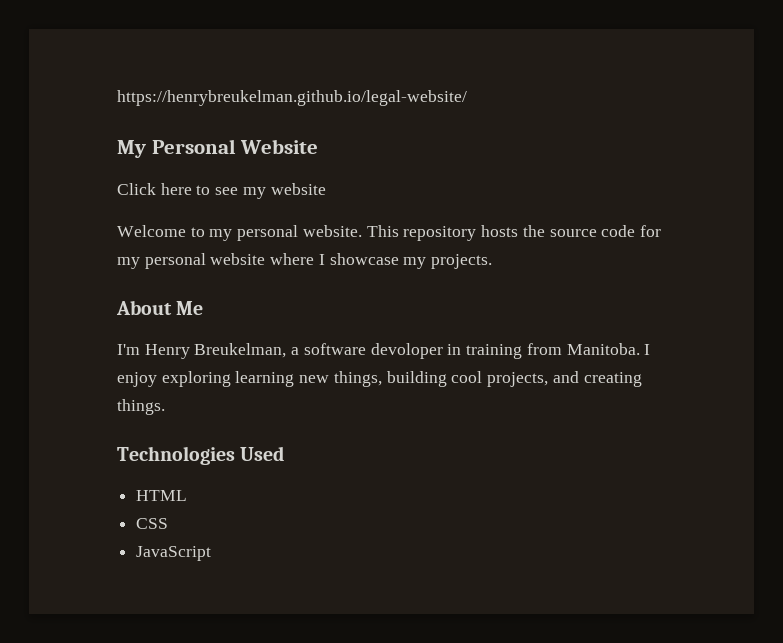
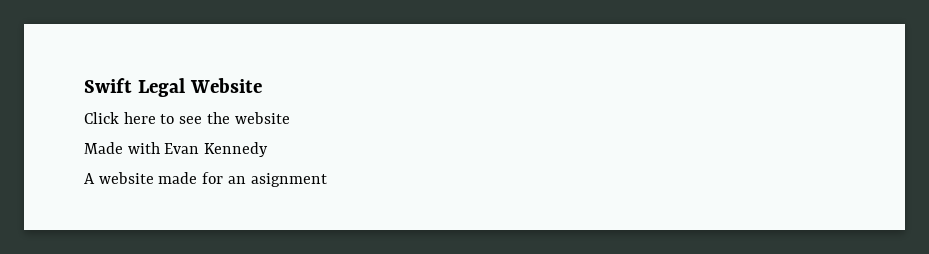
[117,90,467,106] [117,139,236,158] https://henrybreukelman.github.io/legal-website/ // My Personal -> [84,78,185,97] Swift Legal
[242,187,266,199] my -> [206,112,230,124] the
[117,225,661,241] [117,253,493,269] [116,300,204,315] [117,343,651,359] [117,371,642,387] [117,399,165,415] [117,446,285,465] [136,490,188,501] [136,518,169,529] [136,546,212,561] Welcome to my personal website. This repository hosts the source code for my personal website where I showcase my projects. // About Me // I'm Henry Breukelman, a software devoloper in training from Manitoba. I enjoy exploring learning new things, building cool projects, and creating things. // Technologies Used // HTML // CSS // JavaScript -> [84,142,269,157] [84,172,327,187] Made with Evan Kennedy // A website made for an asignment

